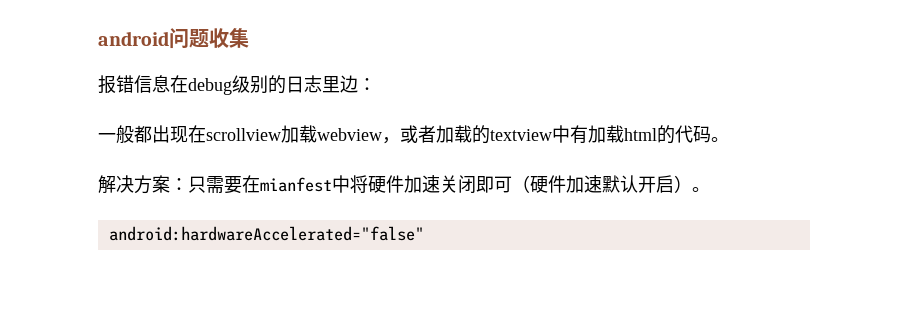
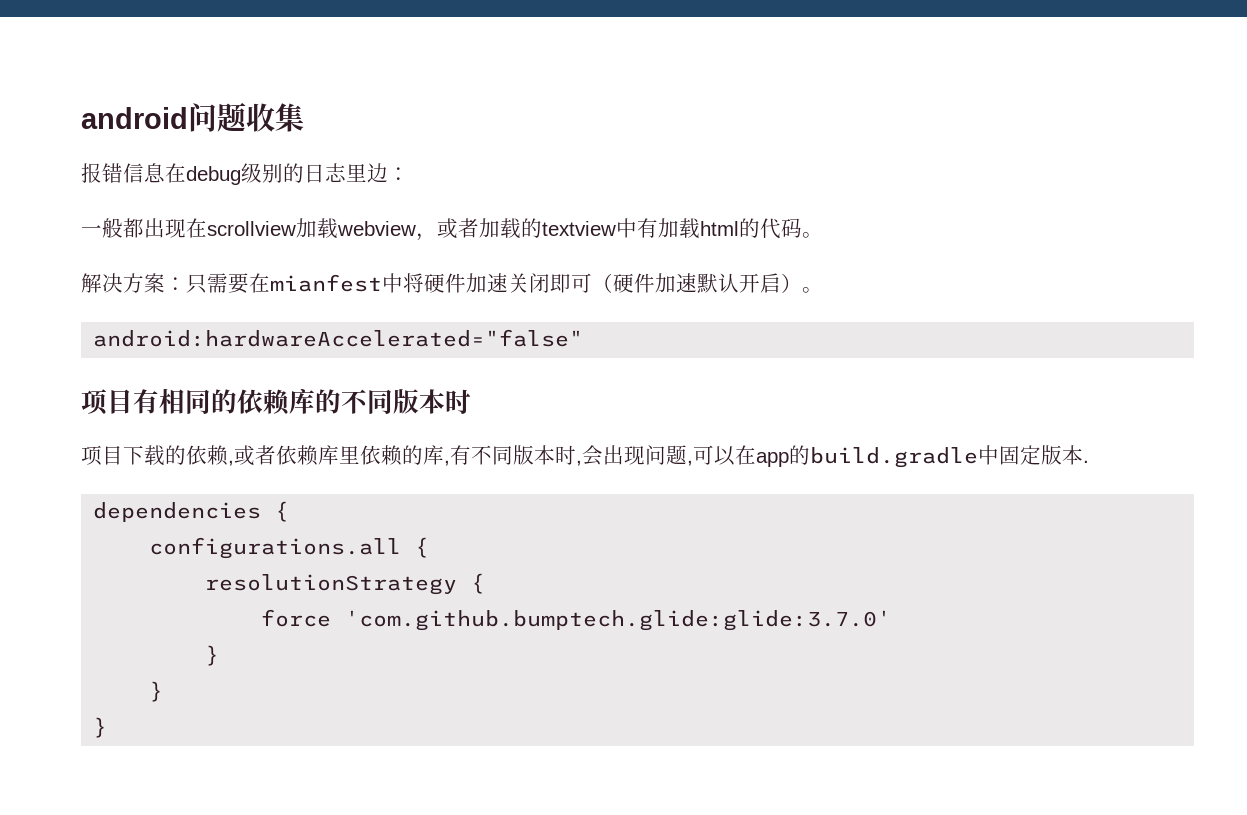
(424, 233) none -> [81,388,471,415] [81,445,1089,468] [93,501,290,522] [149,537,430,559] [205,573,486,595] [261,609,892,631] [205,645,220,666] [149,681,164,702] [93,717,108,738] // 项目有相同的依赖库的不同版本时 // 项目下载的依赖,或者依赖库里依赖的库,有不同版本时,会出现问题,可以在app的build.gradle中固定版本. // dependencies { // configurations.all { // resolutionStrategy { // force 'com.github.bumptech.glide:glide:3.7.0' // } // } // }

